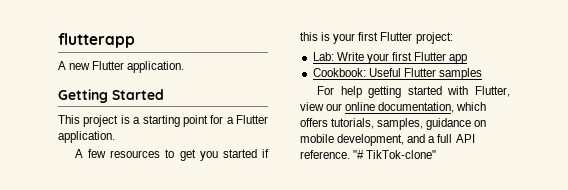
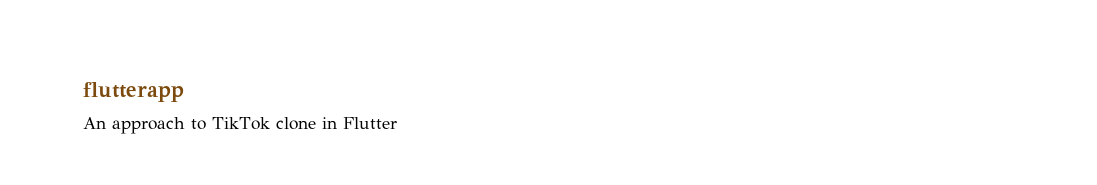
[58,61,185,73] [58,89,164,103] [58,115,268,127] [58,131,115,143] [74,149,269,161] [300,32,453,44] [312,52,468,64] [312,68,482,80] [316,86,510,98] [300,102,487,113] [300,118,487,130] [300,134,475,146] [300,150,437,159] A new Flutter application. // Getting Started // This project is a starting point for a Flutter application. // A few resources to get you started if this is your first Flutter project: // Lab: Write your first Flutter app // Cookbook: Useful Flutter samples // For help getting started with Flutter, view our online documentation, which offers tutorials, samples, guidance on mobile development, and a full API reference. "# TikTok-clone" -> [83,117,397,134] An approach to TikTok clone in Flutter

